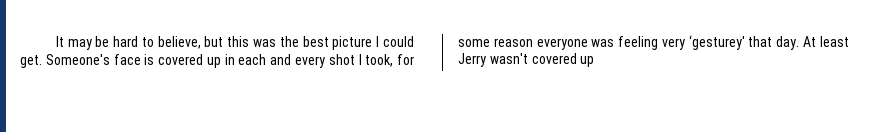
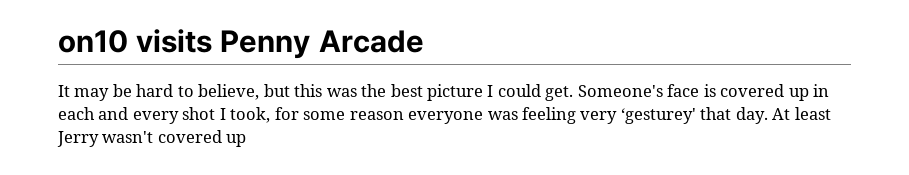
(55, 41) none -> [58,29,424,59] on10 visits Penny Arcade //

